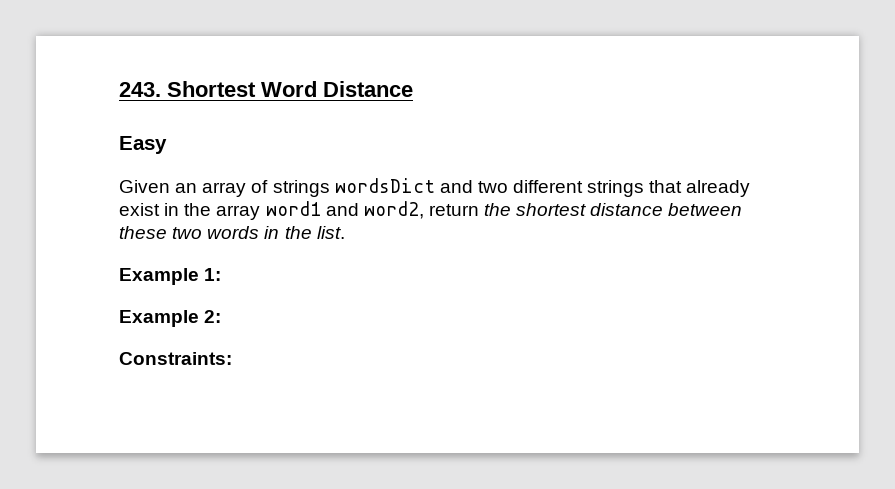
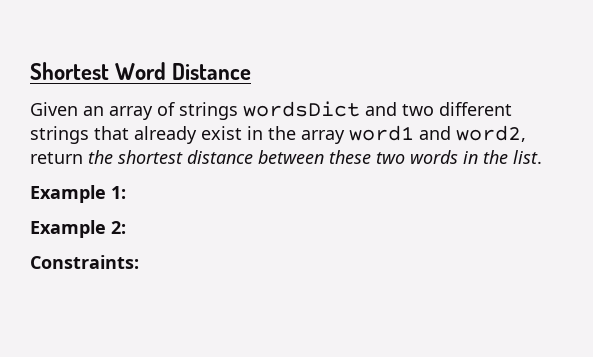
[119,82,161,97] 243. -> (30, 71) none
[119,136,167,154] // Easy -> (252, 71) none

